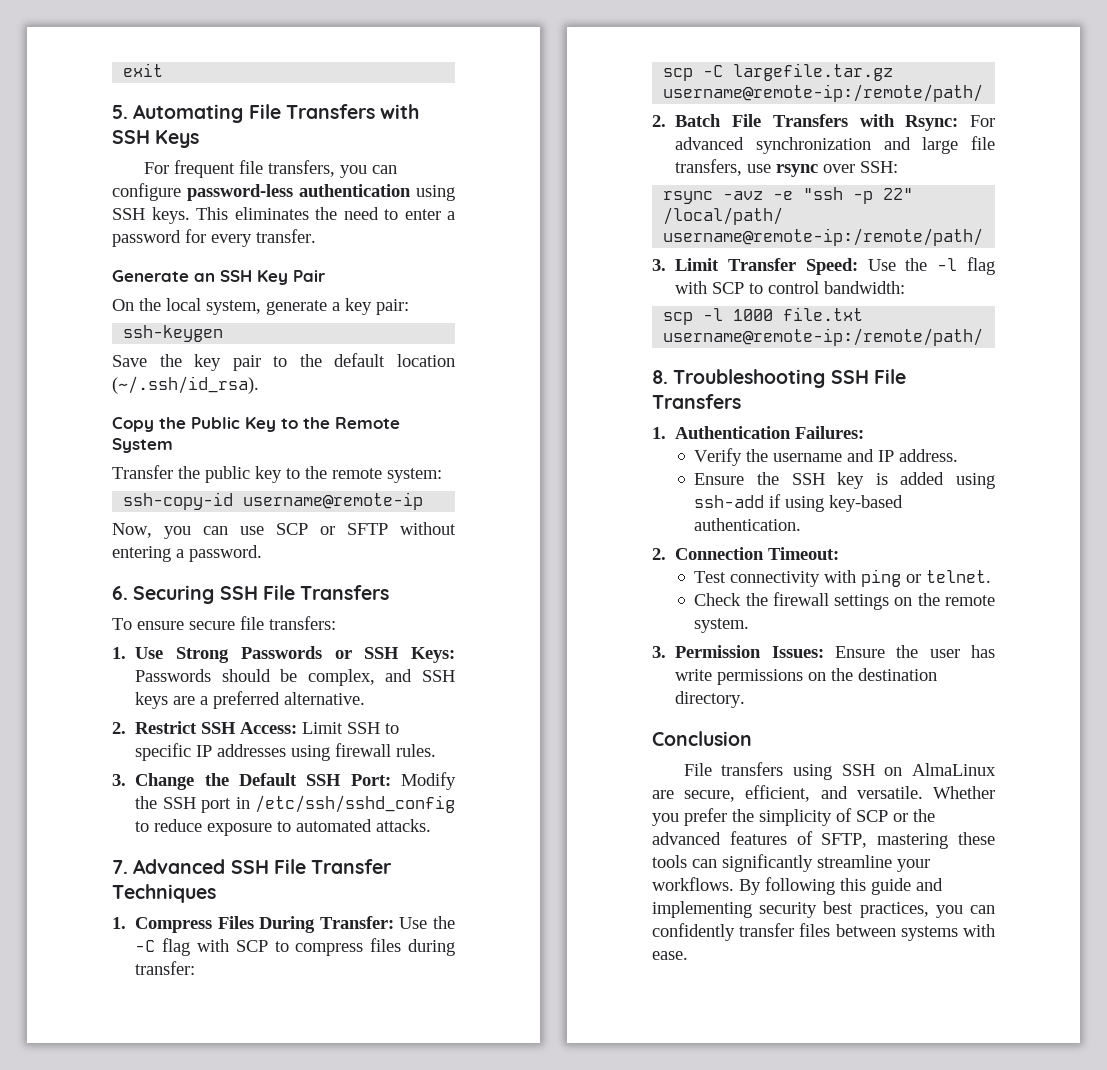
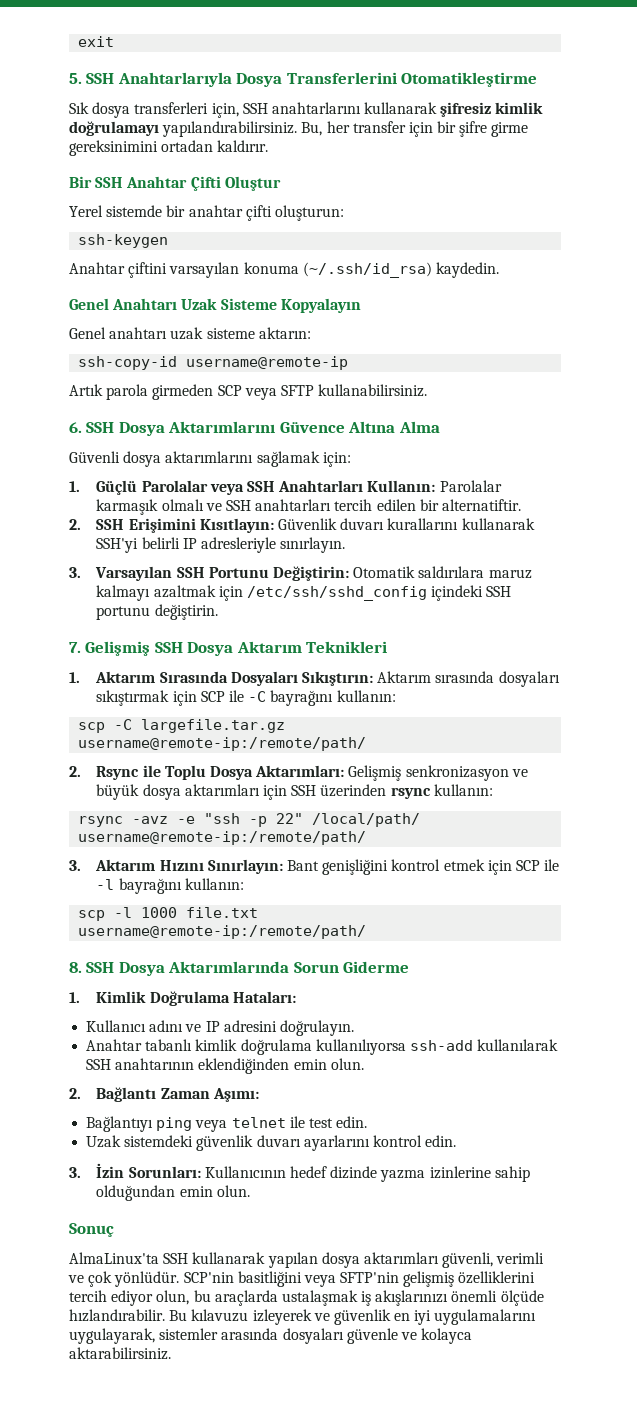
[133,104,420,123] [112,130,200,148] [143,160,397,178] [112,183,455,201] [112,207,455,224] [112,229,316,247] [112,270,326,285] [112,298,409,315] [123,325,224,342] [112,353,455,371] [112,376,259,394] [112,417,400,432] [112,438,173,453] [112,465,442,483] [123,492,424,510] [112,522,456,539] [112,545,262,562] [112,585,390,604] [112,616,336,630] [112,646,455,663] [135,669,456,686] [135,691,366,709] [112,721,400,734] [135,743,437,761] [112,772,456,790] [135,795,455,813] [135,819,432,836] [112,859,393,874] [112,884,216,903] [112,916,456,933] [135,938,455,956] [135,961,196,975] Automating File Transfers with SSH Keys // For frequent file transfers, you can configure password-less authentication using SSH keys. This eliminates the need to enter a password for every transfer. // Generate an SSH Key Pair // On the local system, generate a key pair: // ssh-keygen // Save the key pair to the default location (~/.ssh/id_rsa). // Copy the Public Key to the Remote System // Transfer the public key to the remote system: // ssh-copy-id username@remote-ip // Now, you can use SCP or SFTP without entering a password. // 6. Securing SSH File Transfers // To ensure secure file transfers: // 1. Use Strong Passwords or SSH Keys: Passwords should be complex, and SSH keys are a preferred alternative. // 2. Restrict SSH Access: Limit SSH to specific IP addresses using firewall rules. // 3. Change the Default SSH Port: Modify the SSH port in /etc/ssh/sshd_config to reduce exposure to automated attacks. // 7. Advanced SSH File Transfer Techniques // 1. Compress Files During Transfer: Use the -C flag with SCP to compress files during transfer: -> [86,72,538,87] [69,102,544,118] [69,121,529,137] [69,140,269,156] [69,176,281,191] [69,205,344,221] [78,234,169,248] [69,262,499,278] [69,298,361,313] [69,327,311,340] [78,356,349,370] [69,384,428,400] [69,421,440,436] [69,451,351,467] [69,480,502,495] [96,499,521,515] [69,518,535,533] [96,537,346,553] [69,566,532,581] [96,585,512,601] [96,604,218,620] [69,641,388,656] [69,671,560,687] [96,690,396,706] SSH Anahtarlarıyla Dosya Transferlerini Otomatikleştirme // Sık dosya transferleri için, SSH anahtarlarını kullanarak şifresiz kimlik doğrulamayı yapılandırabilirsiniz. Bu, her transfer için bir şifre girme gereksinimini ortadan kaldırır. // Bir SSH Anahtar Çifti Oluştur // Yerel sistemde bir anahtar çifti oluşturun: // ssh-keygen // Anahtar çiftini varsayılan konuma (~/.ssh/id_rsa) kaydedin. // Genel Anahtarı Uzak Sisteme Kopyalayın // Genel anahtarı uzak sisteme aktarın: // ssh-copy-id username@remote-ip // Artık parola girmeden SCP veya SFTP kullanabilirsiniz. // 6. SSH Dosya Aktarımlarını Güvence Altına Alma // Güvenli dosya aktarımlarını sağlamak için: // 1. Güçlü Parolalar veya SSH Anahtarları Kullanın: Parolalar karmaşık olmalı ve SSH anahtarları tercih edilen bir alternatiftir. // 2. SSH Erişimini Kısıtlayın: Güvenlik duvarı kurallarını kullanarak SSH'yi belirli IP adresleriyle sınırlayın. // 3. Varsayılan SSH Portunu Değiştirin: Otomatik saldırılara maruz kalmayı azaltmak için /etc/ssh/sshd_config içindeki SSH portunu değiştirin. // 7. Gelişmiş SSH Dosya Aktarım Teknikleri // 1. Aktarım Sırasında Dosyaları Sıkıştırın: Aktarım sırasında dosyaları sıkıştırmak için SCP ile -C bayrağını kullanın:
[675,114,995,131] [675,136,995,154] [675,159,899,177] Batch File Transfers with Rsync: For advanced synchronization and large file transfers, use rsync over SSH: -> [96,765,528,781] [96,784,493,800] Rsync ile Toplu Dosya Aktarımları: Gelişmiş senkronizasyon ve büyük dosya aktarımları için SSH üzerinden rsync kullanın:
[675,257,995,275] [675,281,906,294] Limit Transfer Speed: Use the -l flag with SCP to control bandwidth: -> [95,859,560,875] [96,878,244,894] Aktarım Hızını Sınırlayın: Bant genişliğini kontrol etmek için SCP ile -l bayrağını kullanın:
[673,369,906,388] [652,394,741,409] [652,426,865,439] [694,448,959,466] [694,472,995,489] [694,494,904,512] [694,518,802,531] [652,547,840,560] [694,569,992,587] [694,592,995,610] [694,618,750,633] [652,645,995,658] [675,668,938,685] [675,691,746,708] [652,731,752,746] [683,762,996,780] [652,785,995,802] [652,808,935,826] [652,831,995,849] [652,854,930,872] [652,877,943,895] [652,901,995,918] [652,923,995,941] [652,951,688,960] Troubleshooting SSH File Transfers // 1. Authentication Failures: // Verify the username and IP address. // Ensure the SSH key is added using ssh-add if using key-based authentication. // 2. Connection Timeout: // Test connectivity with ping or telnet. // Check the firewall settings on the remote system. // 3. Permission Issues: Ensure the user has write permissions on the destination directory. // Conclusion // File transfers using SSH on AlmaLinux are secure, efficient, and versatile. Whether you prefer the simplicity of SCP or the advanced features of SFTP, mastering these tools can significantly streamline your workflows. By following this guide and implementing security best practices, you can confidently transfer files between systems with ease. -> [86,961,410,976] [69,991,296,1006] [86,1020,354,1036] [86,1039,559,1055] [86,1058,364,1074] [69,1087,259,1102] [86,1116,368,1132] [86,1135,457,1151] [69,1163,530,1182] [96,1185,250,1201] [69,1223,114,1237] [69,1252,545,1268] [68,1271,536,1287] [69,1290,544,1306] [69,1309,537,1325] [69,1328,473,1344] [69,1347,171,1360] SSH Dosya Aktarımlarında Sorun Giderme // 1. Kimlik Doğrulama Hataları: // Kullanıcı adını ve IP adresini doğrulayın. // Anahtar tabanlı kimlik doğrulama kullanılıyorsa ssh-add kullanılarak SSH anahtarının eklendiğinden emin olun. // 2. Bağlantı Zaman Aşımı: // Bağlantıyı ping veya telnet ile test edin. // Uzak sistemdeki güvenlik duvarı ayarlarını kontrol edin. // 3. İzin Sorunları: Kullanıcının hedef dizinde yazma izinlerine sahip olduğundan emin olun. // Sonuç // AlmaLinux'ta SSH kullanarak yapılan dosya aktarımları güvenli, verimli ve çok yönlüdür. SCP'nin basitliğini veya SFTP'nin gelişmiş özelliklerini tercih ediyor olun, bu araçlarda ustalaşmak iş akışlarınızı önemli ölçüde hızlandırabilir. Bu kılavuzu izleyerek ve güvenlik en iyi uygulamalarını uygulayarak, sistemler arasında dosyaları güvenle ve kolayca aktarabilirsiniz.

